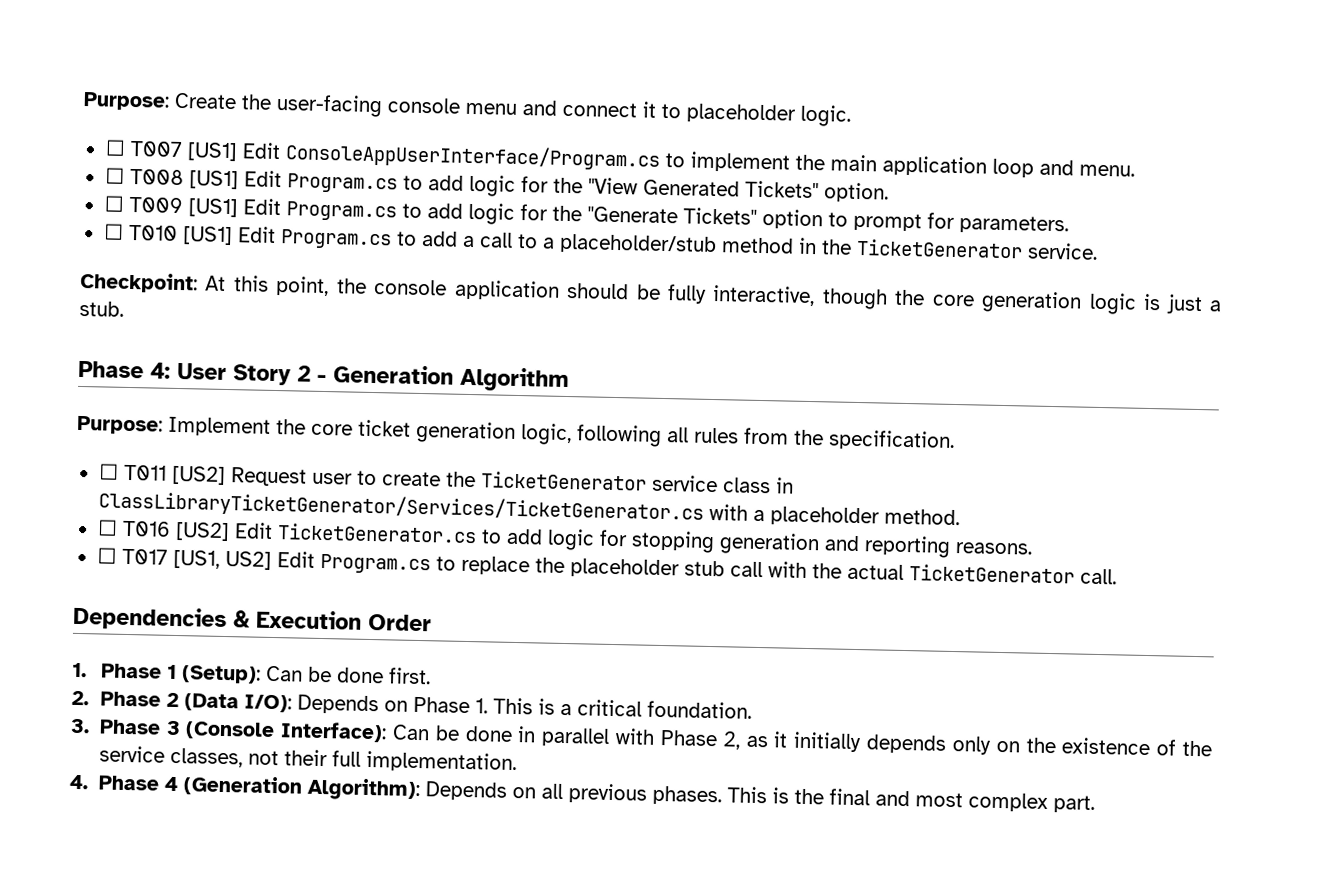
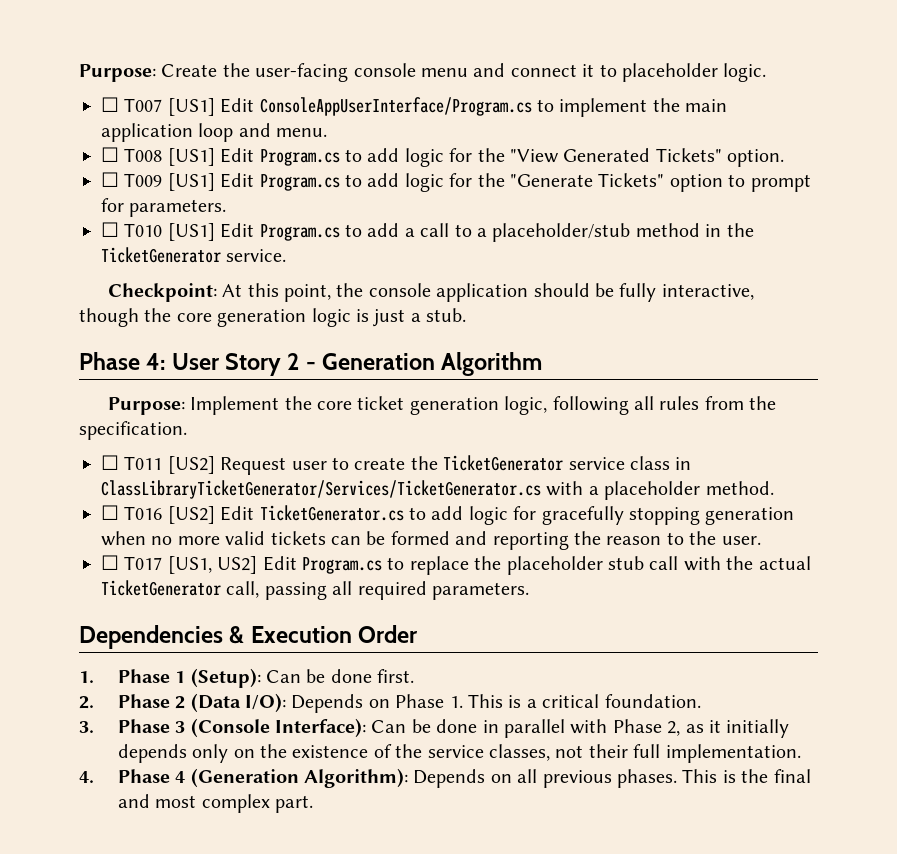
(628, 538) none -> [541,506,624,525] gracefully
[823,535,1033,558] and reporting reasons. -> [101,531,761,550] when no more valid tickets can be formed and reporting the reason to the user.
[1079,568,1117,585] call. -> [226,581,529,600] call, passing all required parameters.

